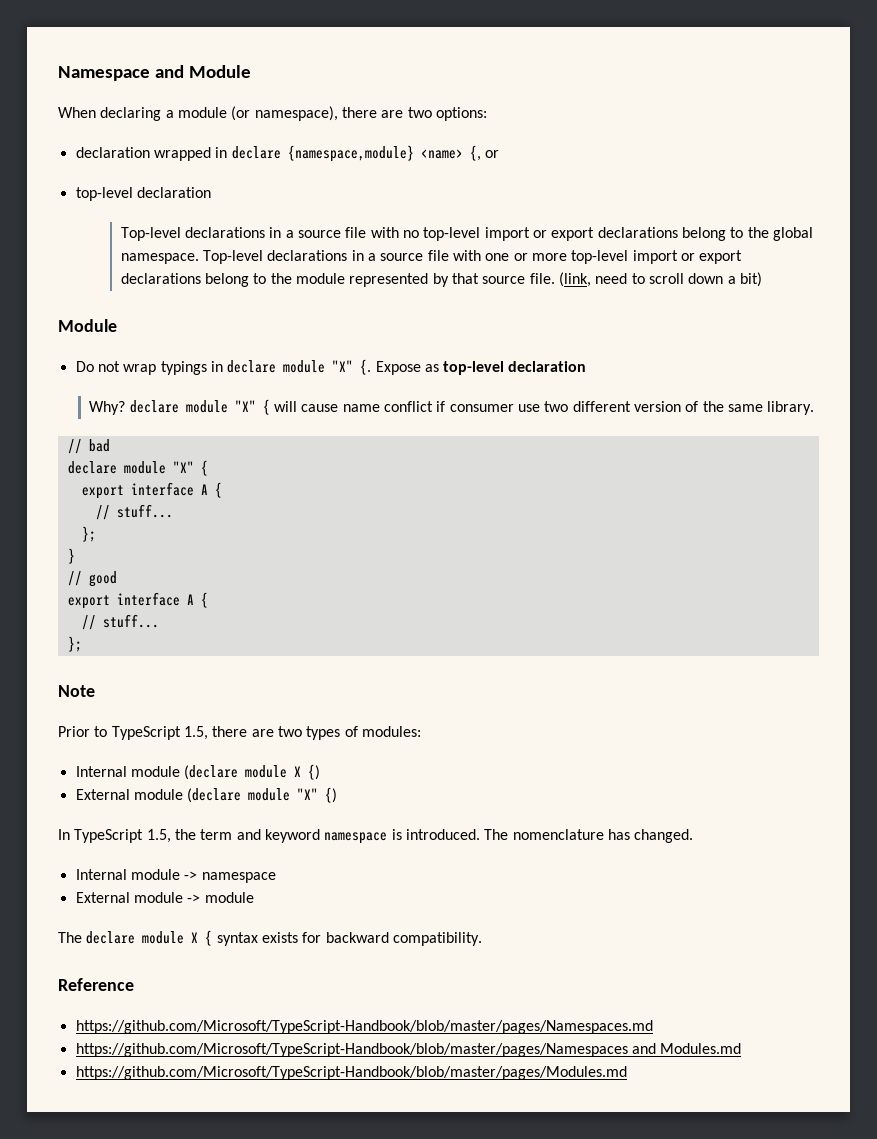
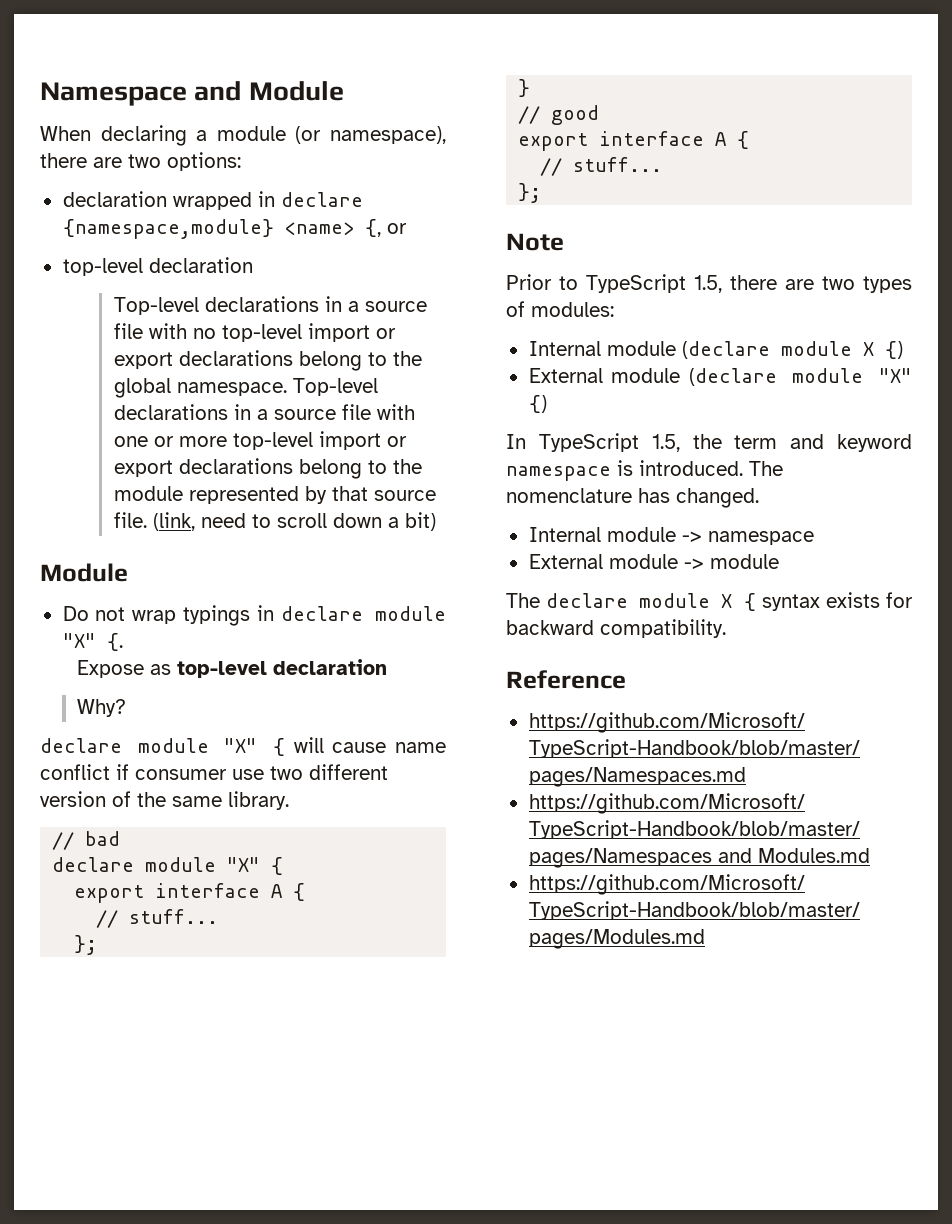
(372, 367) none -> (123, 642) //
(126, 408) none -> (126, 708) //

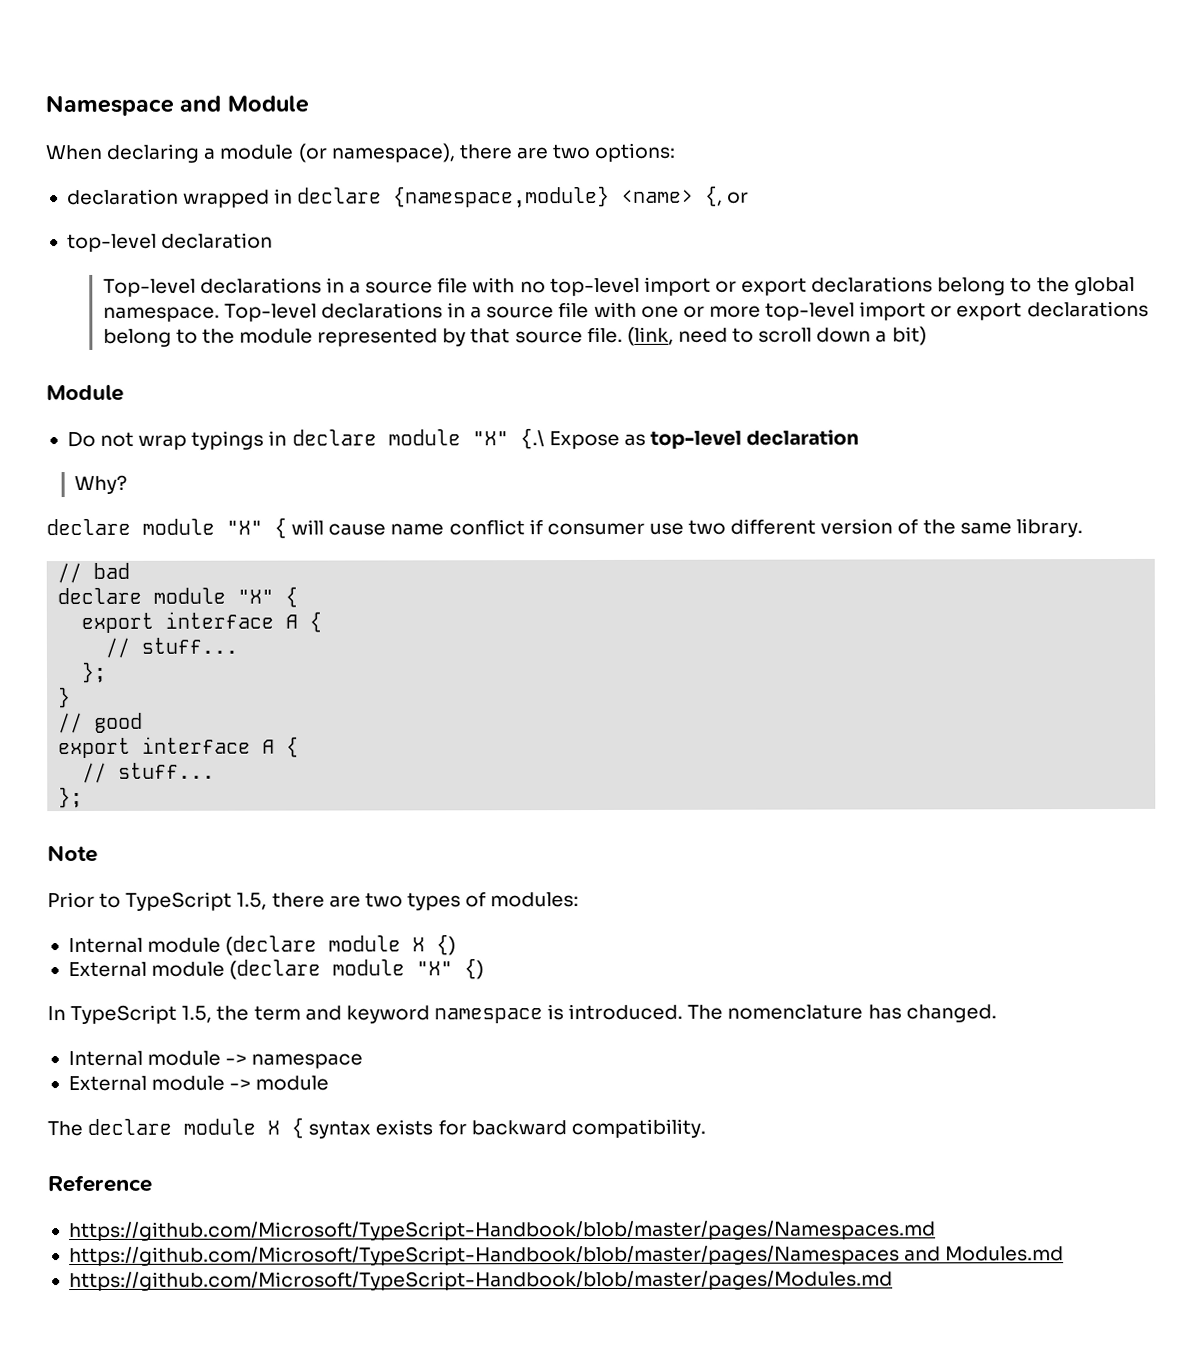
[106,633,123,651] {. // -> [519,428,545,450] {.\

